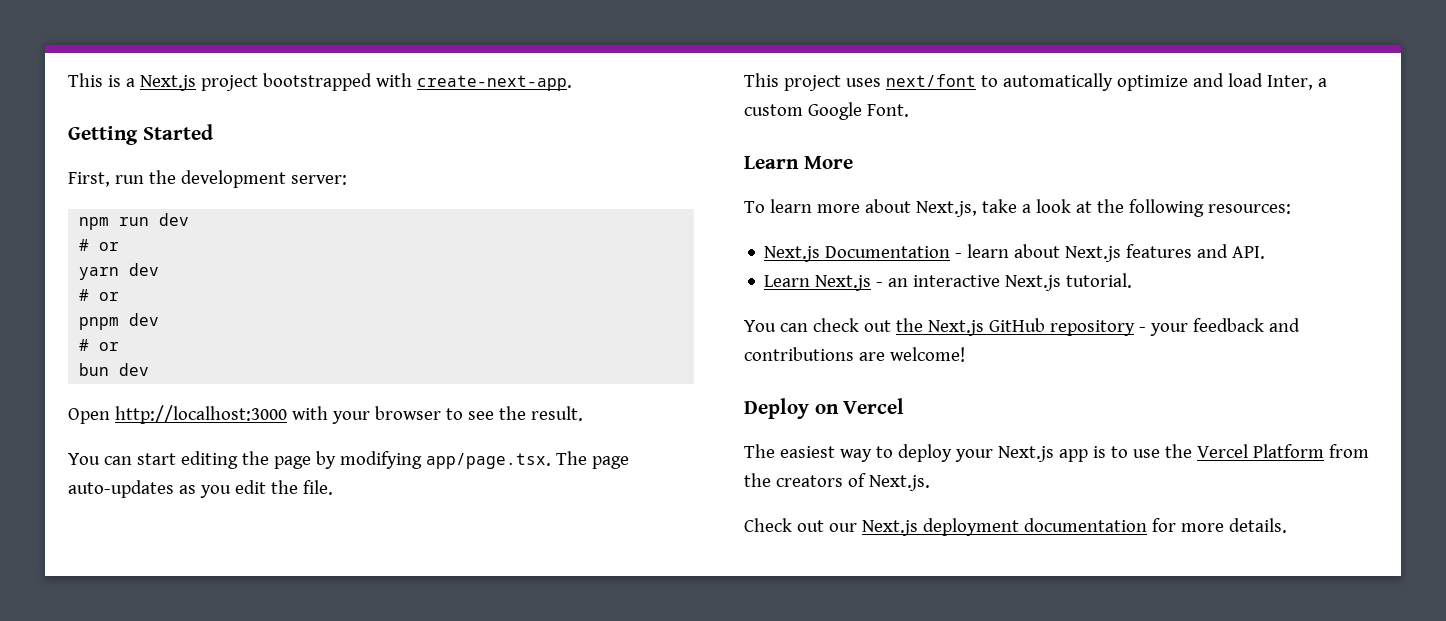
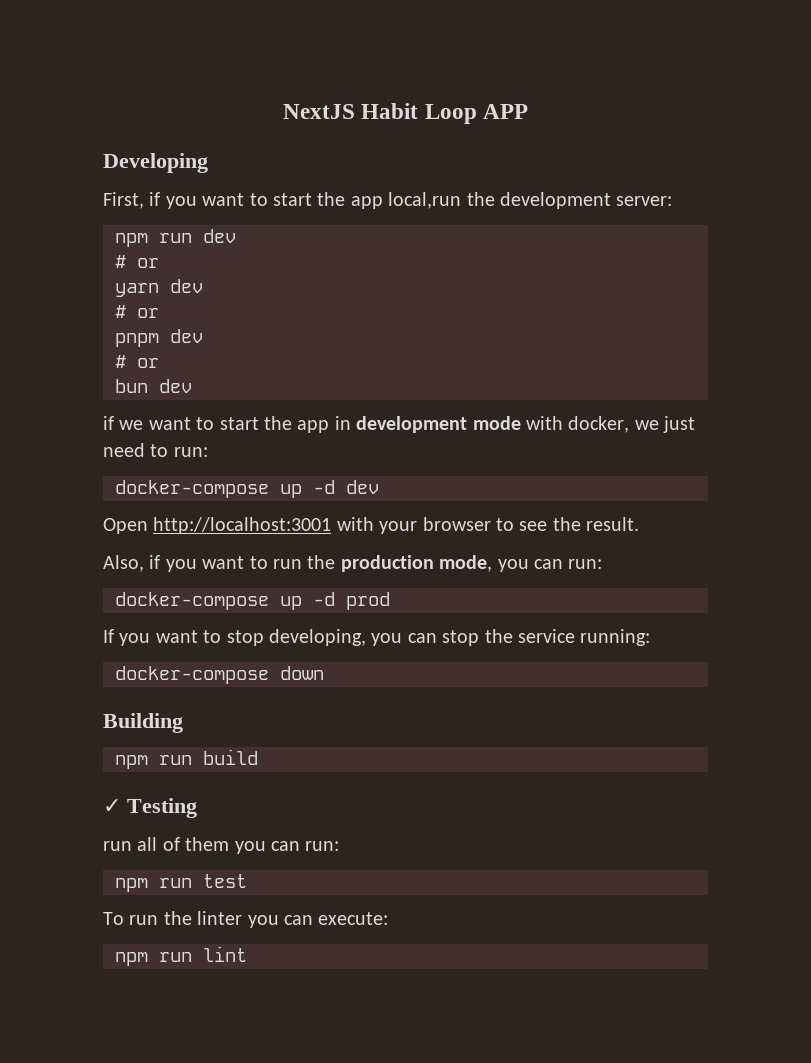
[68,73,572,91] [68,124,213,145] [68,172,144,187] This is a Next.js project bootstrapped with create-next-app. // Getting Started // First, run -> [283,103,528,124] [103,153,208,173] [103,192,462,209] NextJS Habit Loop APP // Developing // First, if you want to start the app local,run
(150, 369) none -> [103,416,696,433] [103,443,208,457] [115,480,379,498] // if we want to start the app in development mode with docker, we just need to run: // docker-compose up -d dev
[114,405,287,424] http://localhost:3000 -> [153,517,332,534] http://localhost:3001
[68,451,629,469] [68,480,333,498] [744,73,1327,91] [744,102,909,120] [744,156,853,169] [744,199,1291,217] [764,244,1266,262] [764,273,1133,291] [744,318,1300,336] [744,347,965,362] [744,398,905,419] [744,444,1369,462] [744,473,930,491] [744,518,1287,536] You can start editing the page by modifying app/page.tsx. The page auto-updates as you edit the file. // This project uses next/font to automatically optimize and load Inter, a custom Google Font. // Learn More // To learn more about Next.js, take a look at the following resources: // Next.js Documentation - learn about Next.js features and API. // Learn Next.js - an interactive Next.js tutorial. // You can check out the Next.js GitHub repository - your feedback and contributions are welcome! // Deploy on Vercel // The easiest way to deploy your Next.js app is to use the Vercel Platform from the creators of Next.js. // Check out our Next.js deployment documentation for more details. -> [103,555,603,572] [115,592,390,610] [103,629,651,646] [115,666,324,684] [103,713,183,733] [115,749,258,769] [103,798,197,818] [103,837,340,854] [115,874,247,892] [103,911,389,928] [115,946,247,966] Also, if you want to run the production mode, you can run: // docker-compose up -d prod // If you want to stop developing, you can stop the service running: // docker-compose down // Building // npm run build // ✓ Testing // run all of them you can run: // npm run test // To run the linter you can execute: // npm run lint

